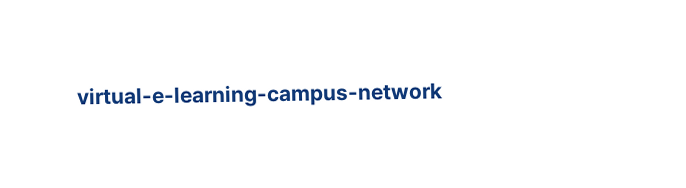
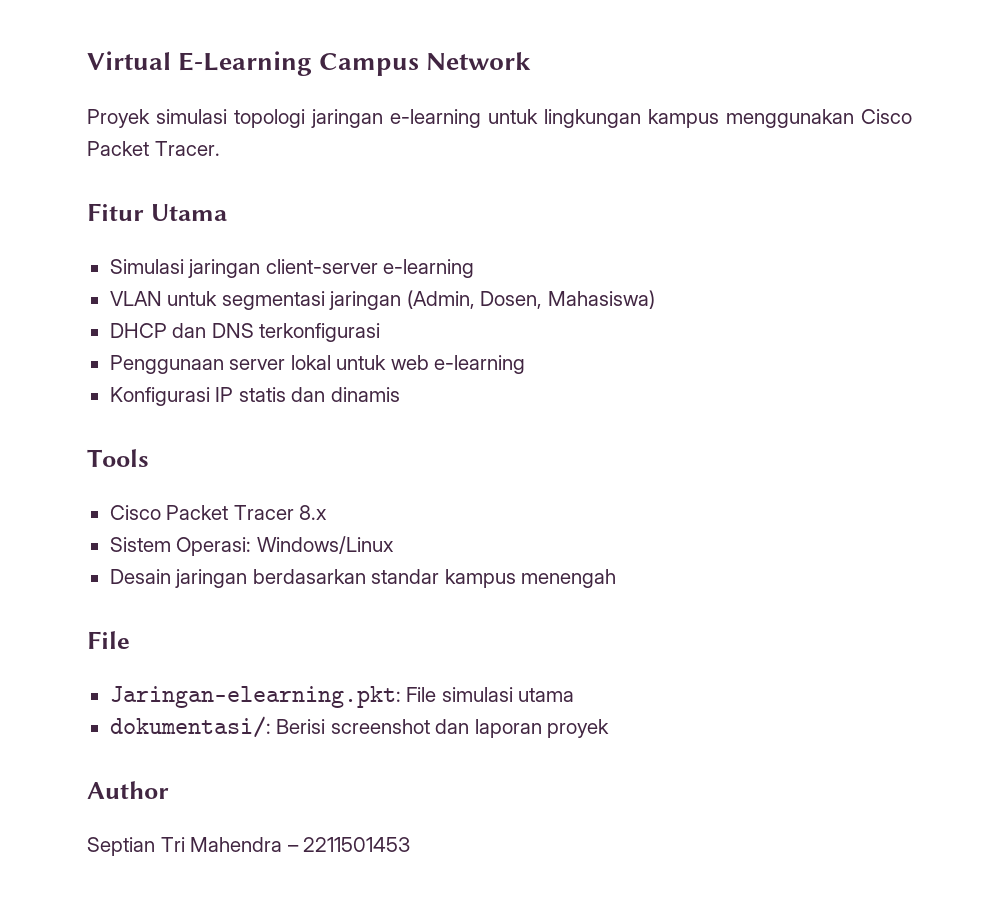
[76,81,443,110] virtual-e-learning-campus-network -> [87,51,532,76] [87,109,912,128] [87,141,220,156] [87,203,227,221] [109,259,475,278] [109,290,655,310] [109,323,381,342] [109,355,526,374] [109,387,400,406] [87,449,149,467] [109,505,328,520] [109,536,394,556] [109,569,617,588] [87,631,130,649] [109,686,575,708] [109,716,610,738] [87,781,169,799] [87,837,411,856] Virtual E-Learning Campus Network // Proyek simulasi topologi jaringan e-learning untuk lingkungan kampus menggunakan Cisco Packet Tracer. // Fitur Utama // Simulasi jaringan client-server e-learning // VLAN untuk segmentasi jaringan (Admin, Dosen, Mahasiswa) // DHCP dan DNS terkonfigurasi // Penggunaan server lokal untuk web e-learning // Konfigurasi IP statis dan dinamis // Tools // Cisco Packet Tracer 8.x // Sistem Operasi: Windows/Linux // Desain jaringan berdasarkan standar kampus menengah // File // Jaringan-elearning.pkt: File simulasi utama // dokumentasi/: Berisi screenshot dan laporan proyek // Author // Septian Tri Mahendra – 2211501453

